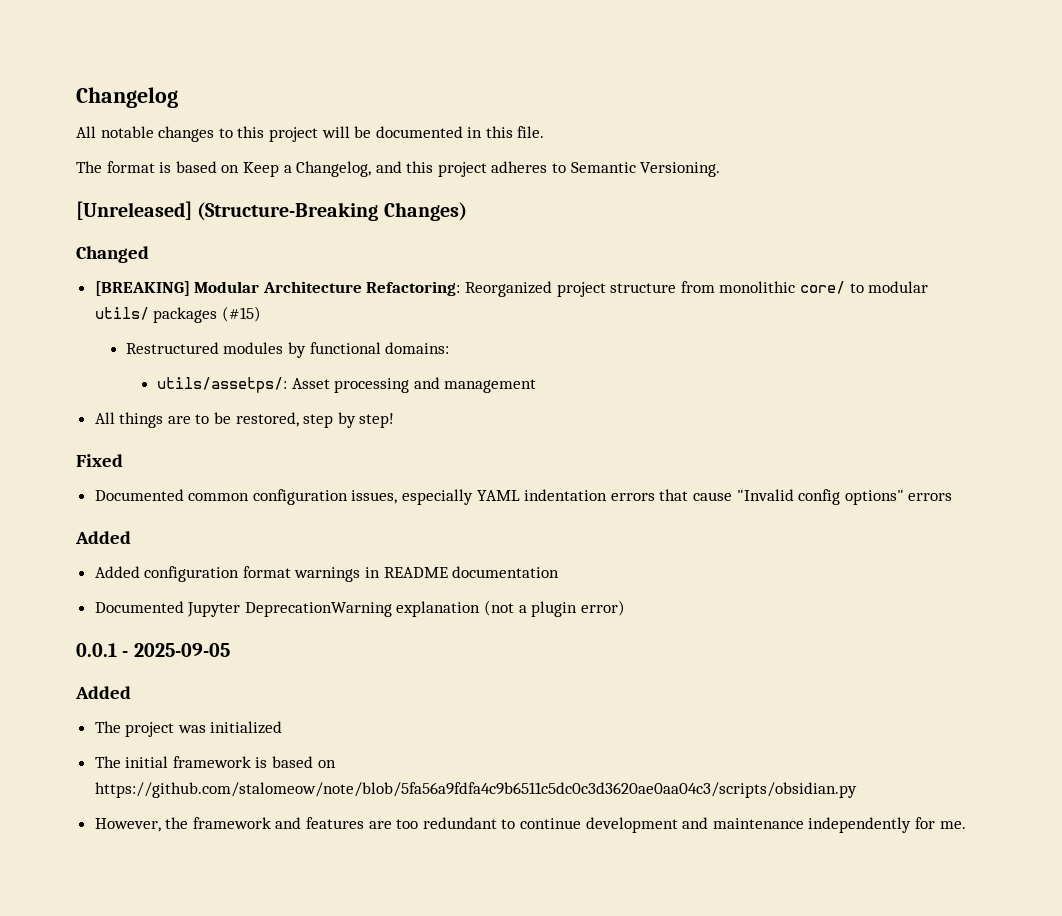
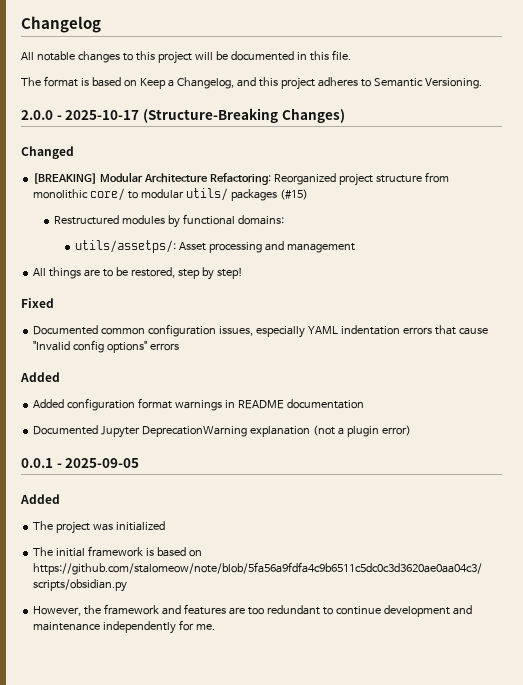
[76,201,192,220] [Unreleased] -> [21,110,140,120] 2.0.0 - 2025-10-17

